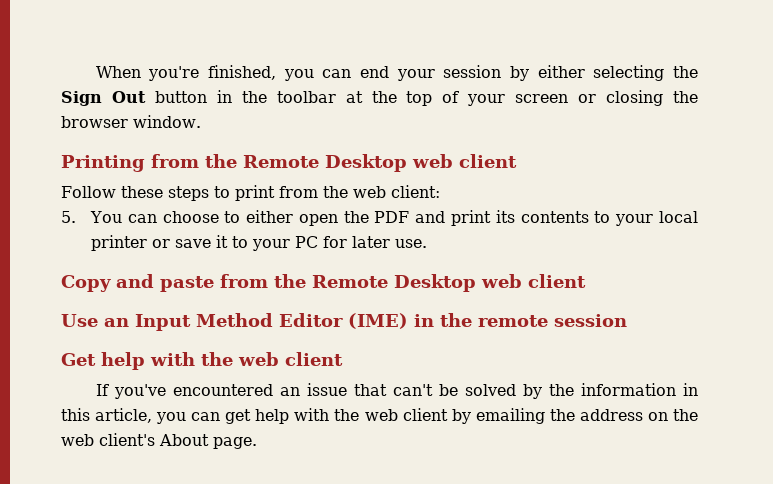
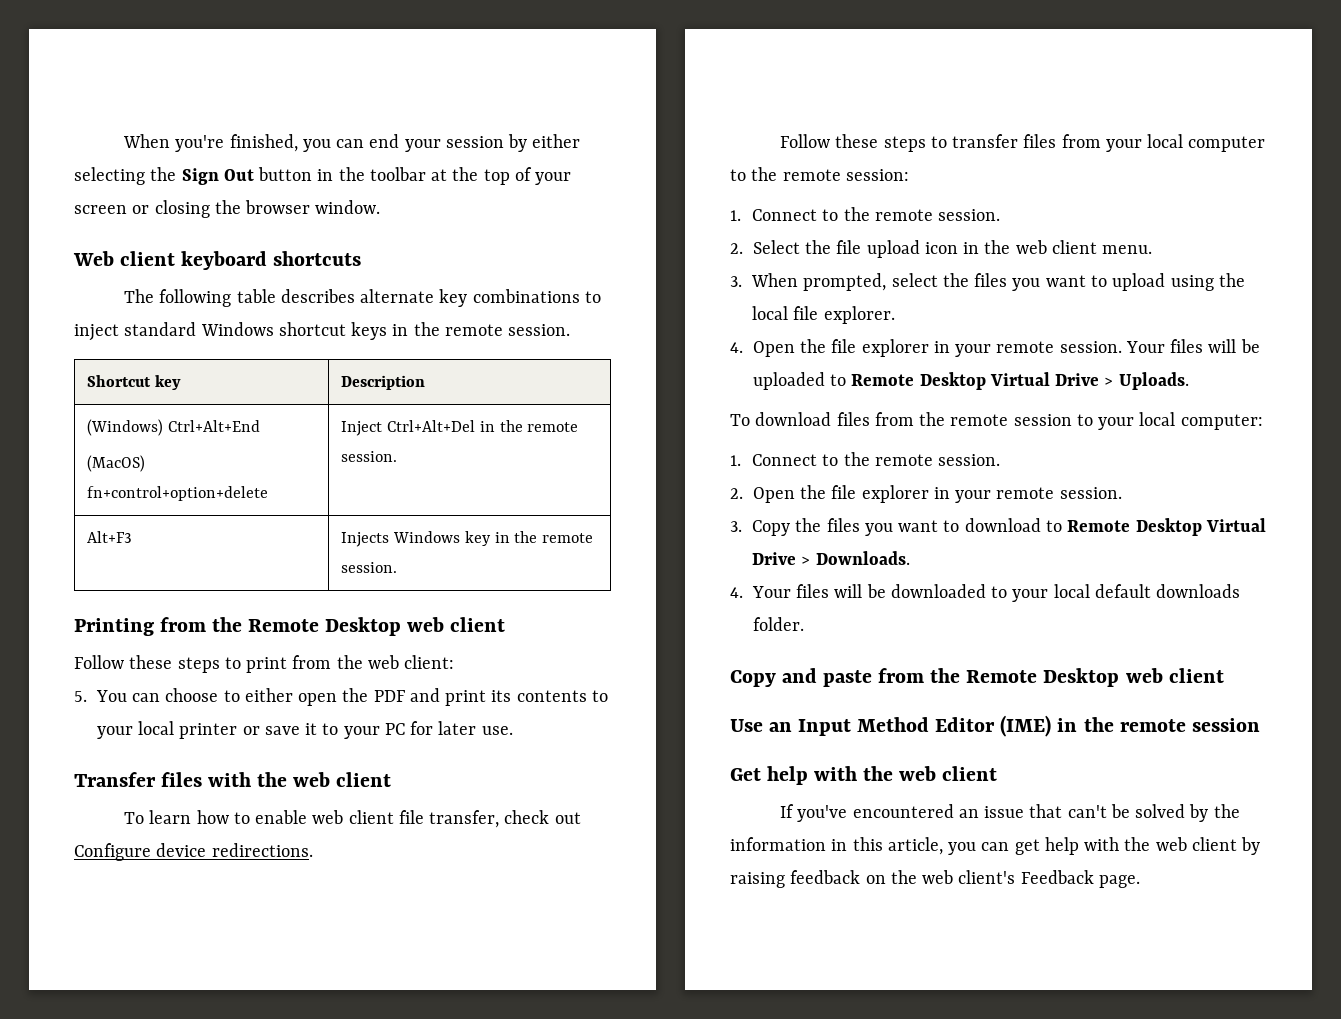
(201, 121) none -> [73,251,362,270] [123,289,601,307] [74,322,571,341] [87,375,182,390] [341,375,426,390] [87,419,261,436] [87,455,146,472] [87,486,269,501] [341,420,579,436] [341,451,398,462] [87,531,133,543] [341,531,594,547] [341,562,398,573] // Web client keyboard shortcuts // The following table describes alternate key combinations to inject standard Windows shortcut keys in the remote session. // Shortcut key | Description // (Windows) Ctrl+Alt+End // (MacOS) fn+control+option+delete | Inject Ctrl+Alt+Del in the remote session. // Alt+F3 | Injects Windows key in the remote session.
(427, 243) none -> [74,772,392,787] [123,810,581,828] [74,843,313,861] [779,134,1266,152] [730,167,909,181] [730,207,1001,221] [730,240,1153,258] [730,273,1245,291] [752,306,895,324] [730,339,1260,357] [752,372,1189,390] [730,412,1263,430] [730,452,1001,466] [730,485,1122,503] [730,518,1266,536] [752,551,910,565] [730,584,1241,602] [752,617,804,631] // Transfer files with the web client // To learn how to enable web client file transfer, check out Configure device redirections. // Follow these steps to transfer files from your local computer to the remote session: // 1. Connect to the remote session. // 2. Select the file upload icon in the web client menu. // 3. When prompted, select the files you want to upload using the local file explorer. // 4. Open the file explorer in your remote session. Your files will be uploaded to Remote Desktop Virtual Drive > Uploads. // To download files from the remote session to your local computer: // 1. Connect to the remote session. // 2. Open the file explorer in your remote session. // 3. Copy the files you want to download to Remote Desktop Virtual Drive > Downloads. // 4. Your files will be downloaded to your local default downloads folder.
[475,408,643,424] emailing the address -> [730,870,861,888] raising feedback
[159,434,209,446] About -> [1020,870,1094,884] Feedback

